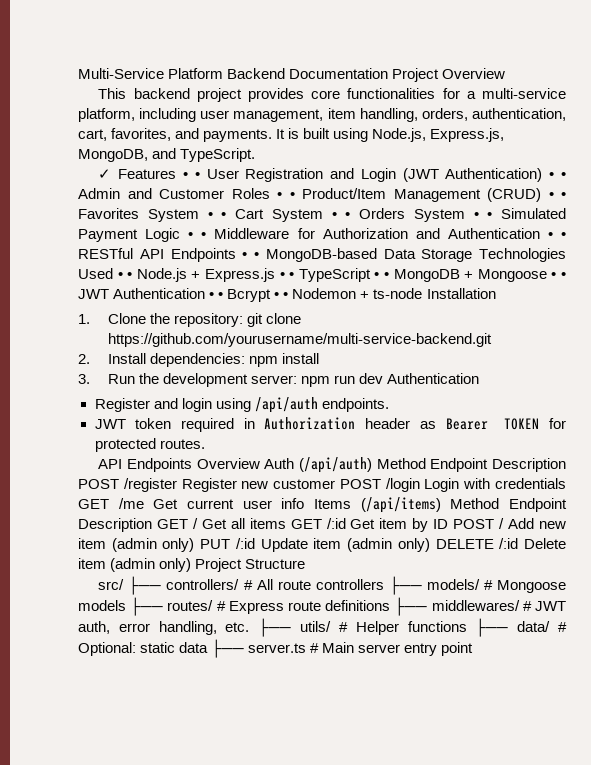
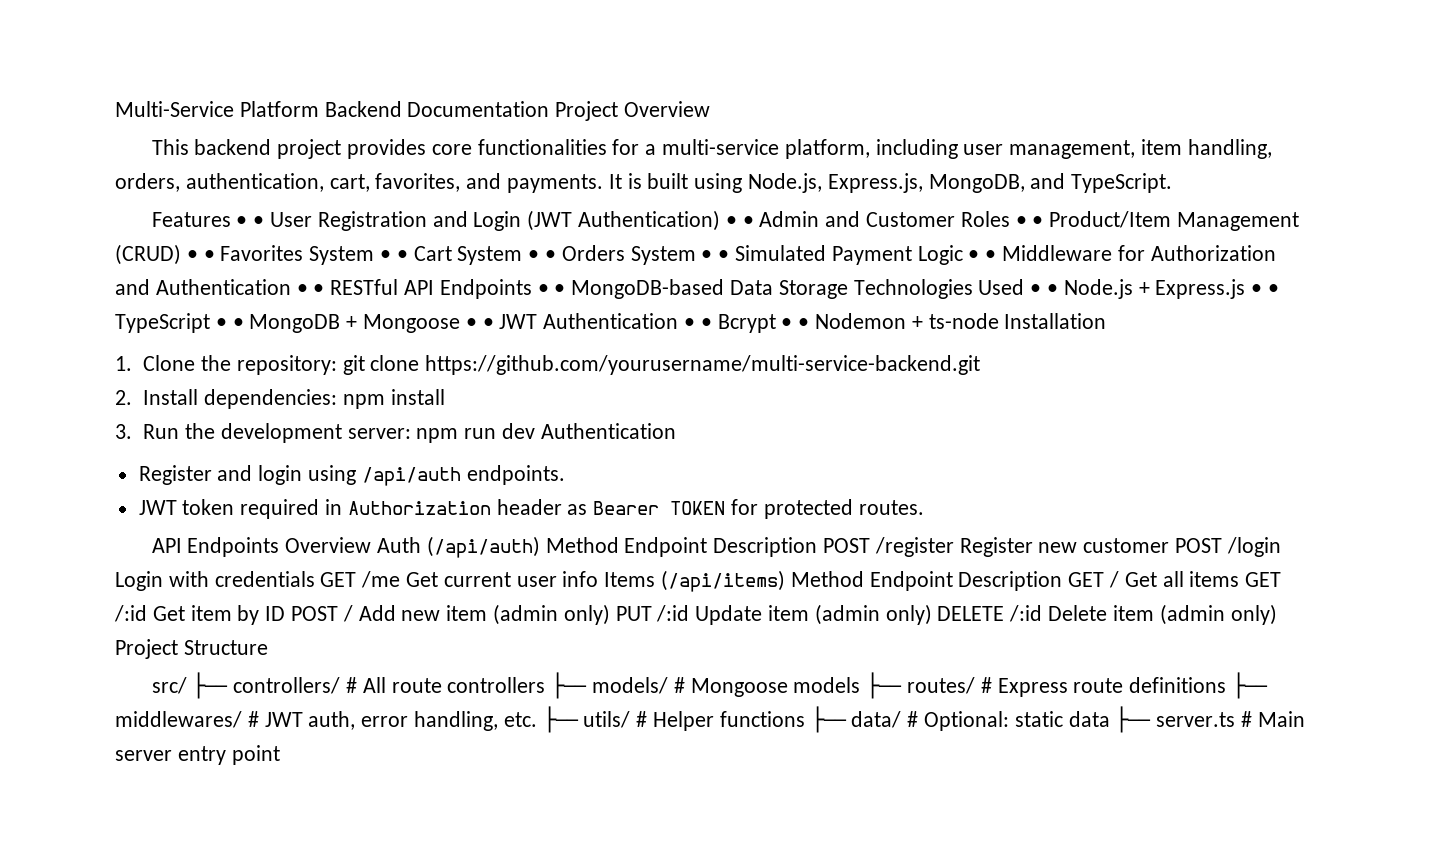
[98,169,112,179] ✓ -> (1173, 183) none

